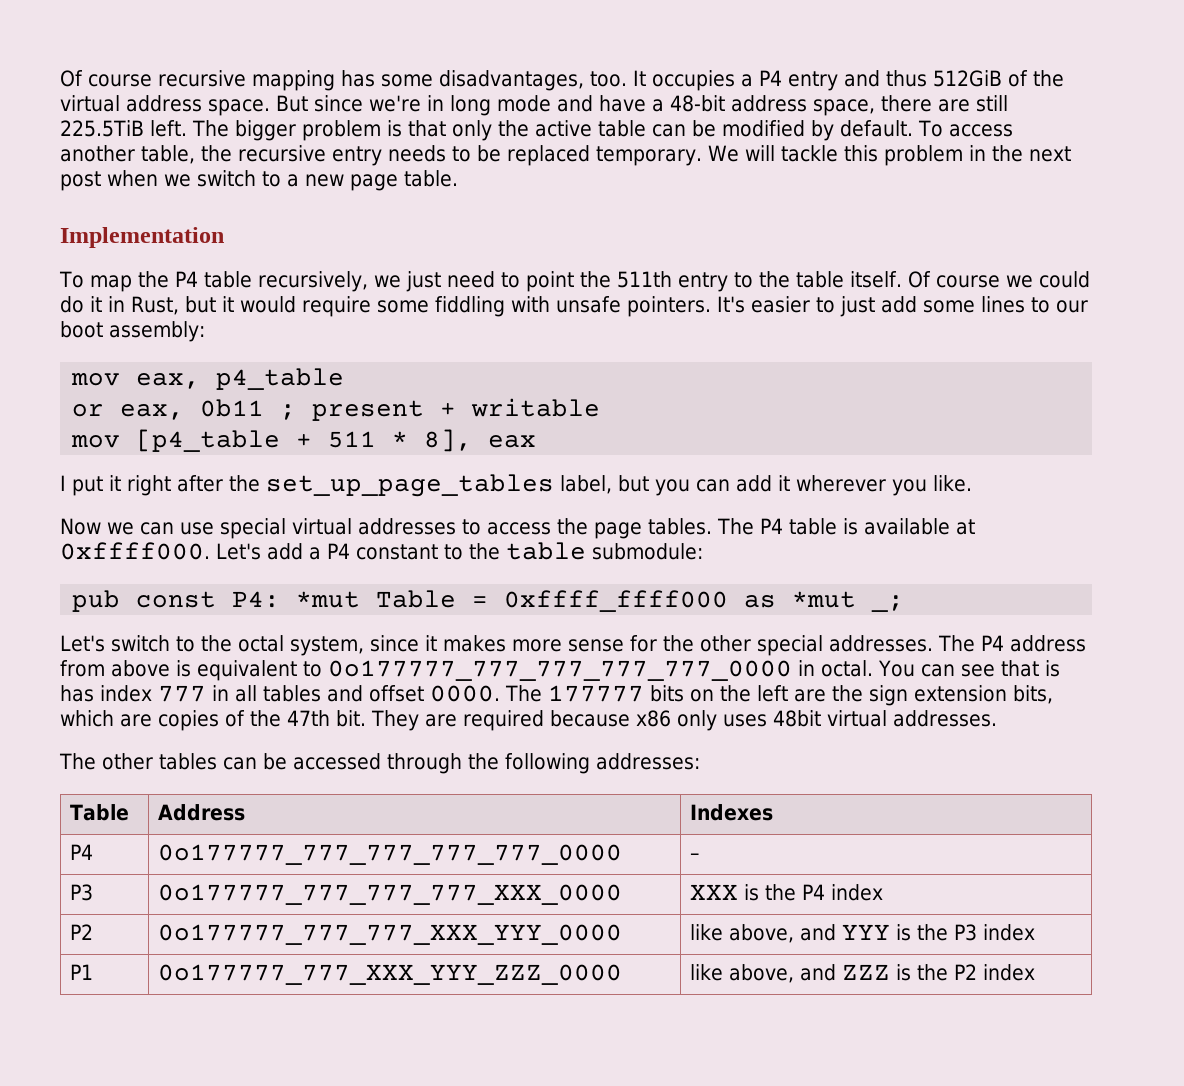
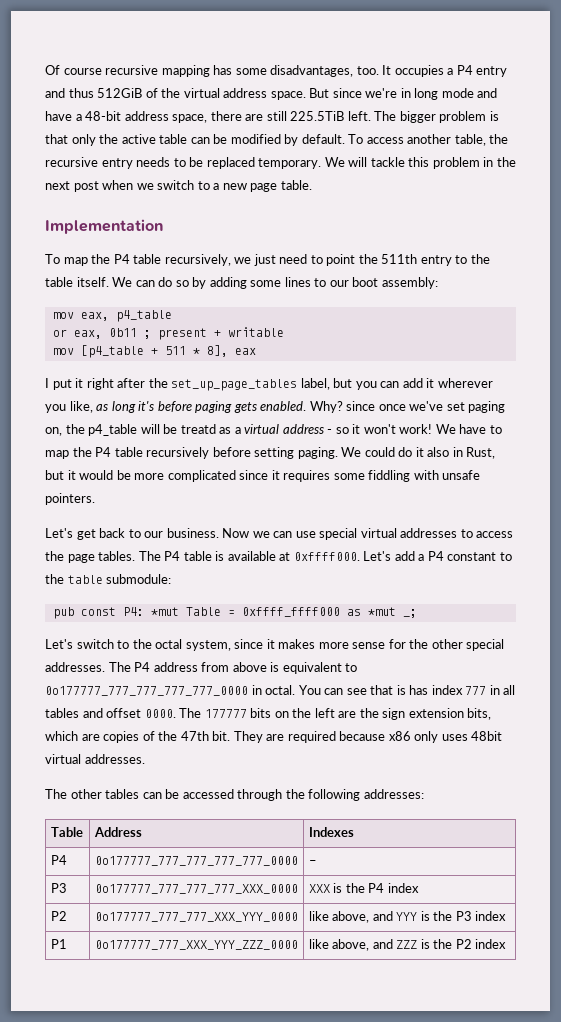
[907,271,1090,288] [60,296,917,317] Of course we could do it in Rust, but it would require some fiddling with unsafe pointers. It's easier to just add -> [112,277,247,289] We can do so by adding
[933,475,972,492] like. // -> [69,401,506,413] [45,424,502,436] [45,447,496,459] [45,470,481,482] [45,493,95,505] [45,528,219,540] like, as long it's before paging gets enabled. Why? since once we've set paging on, the p4_table will be treatd as a virtual address - so it won't work! We have to map the P4 table recursively before setting paging. We could do it also in Rust, but it would be more complicated since it requires some fiddling with unsafe pointers. // Let's get back to our business.

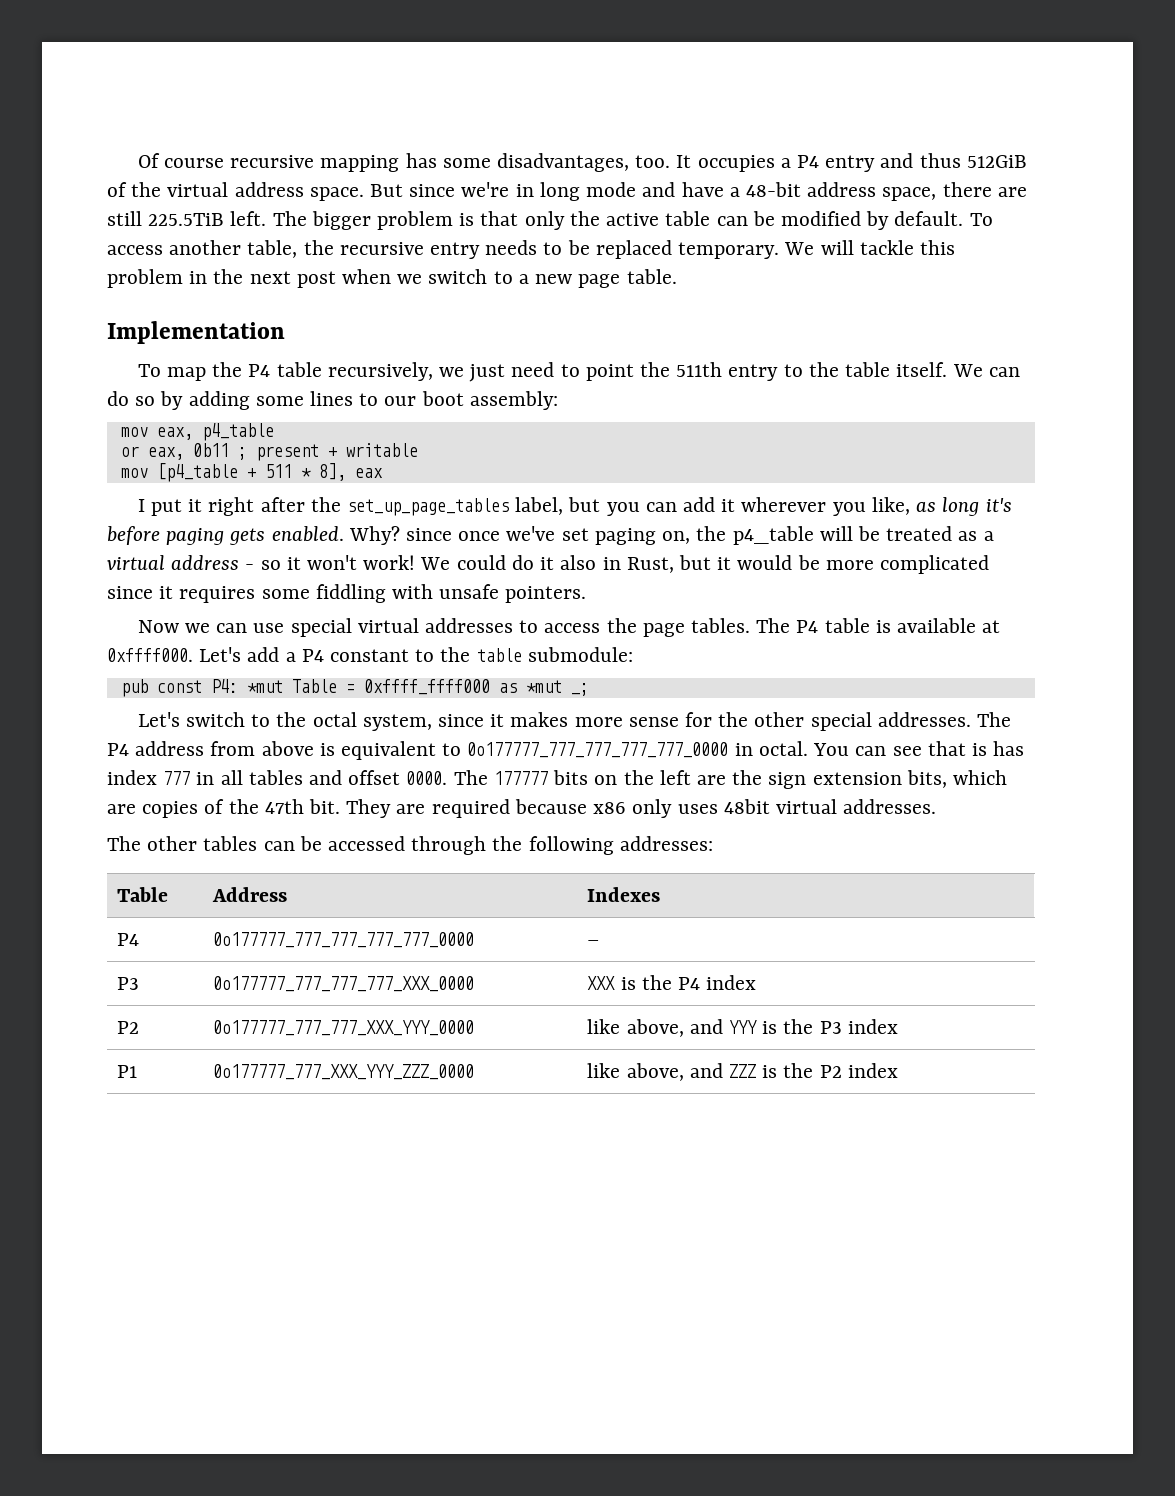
[180,424,216,434] treatd -> [886,526,953,541] treated
[459,424,502,434] [45,447,362,459] have to map the P4 table recursively before setting paging. We -> (451, 563) none
[45,528,219,540] Let's get back to our business. -> (587, 594) none

